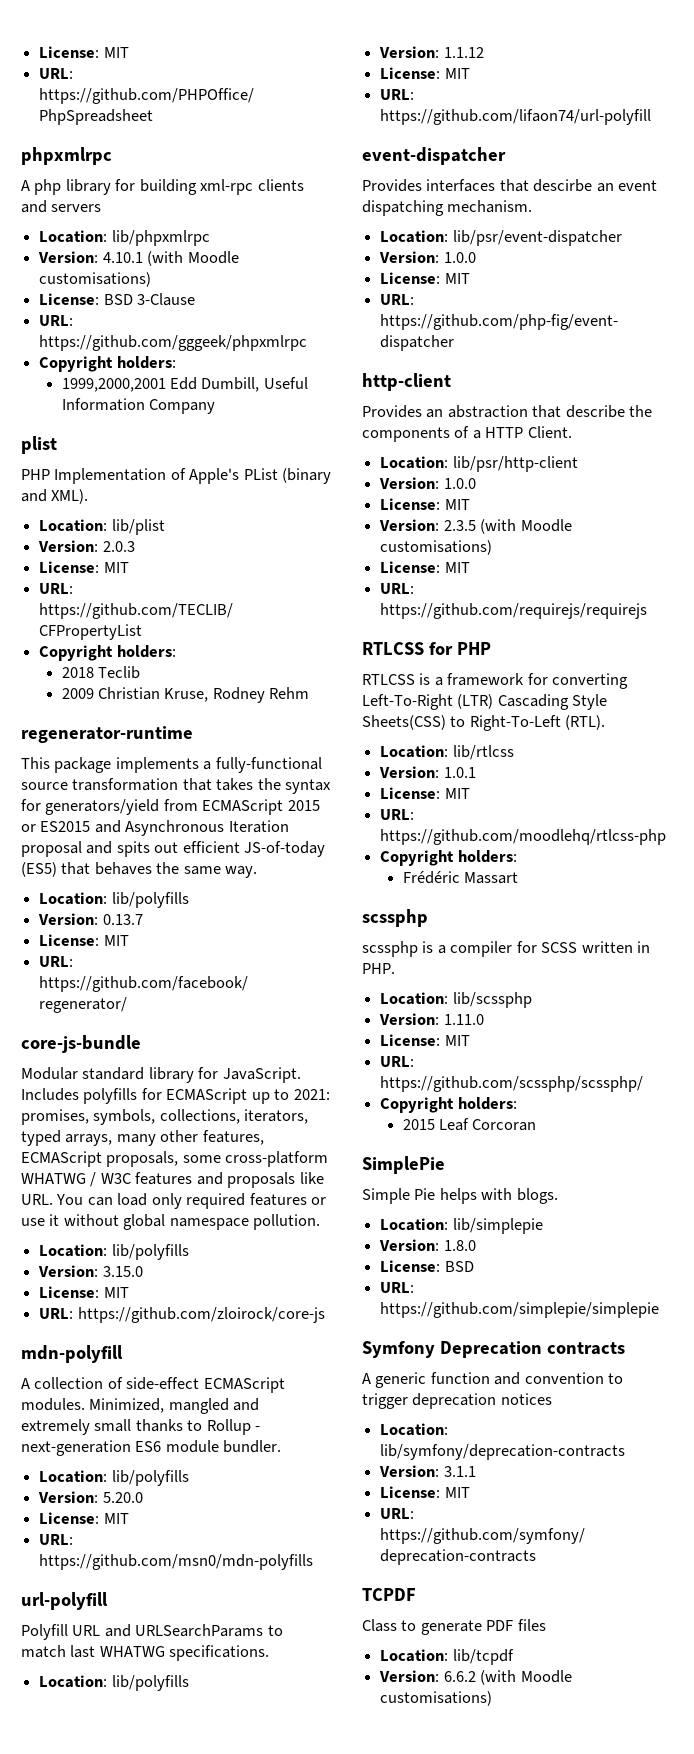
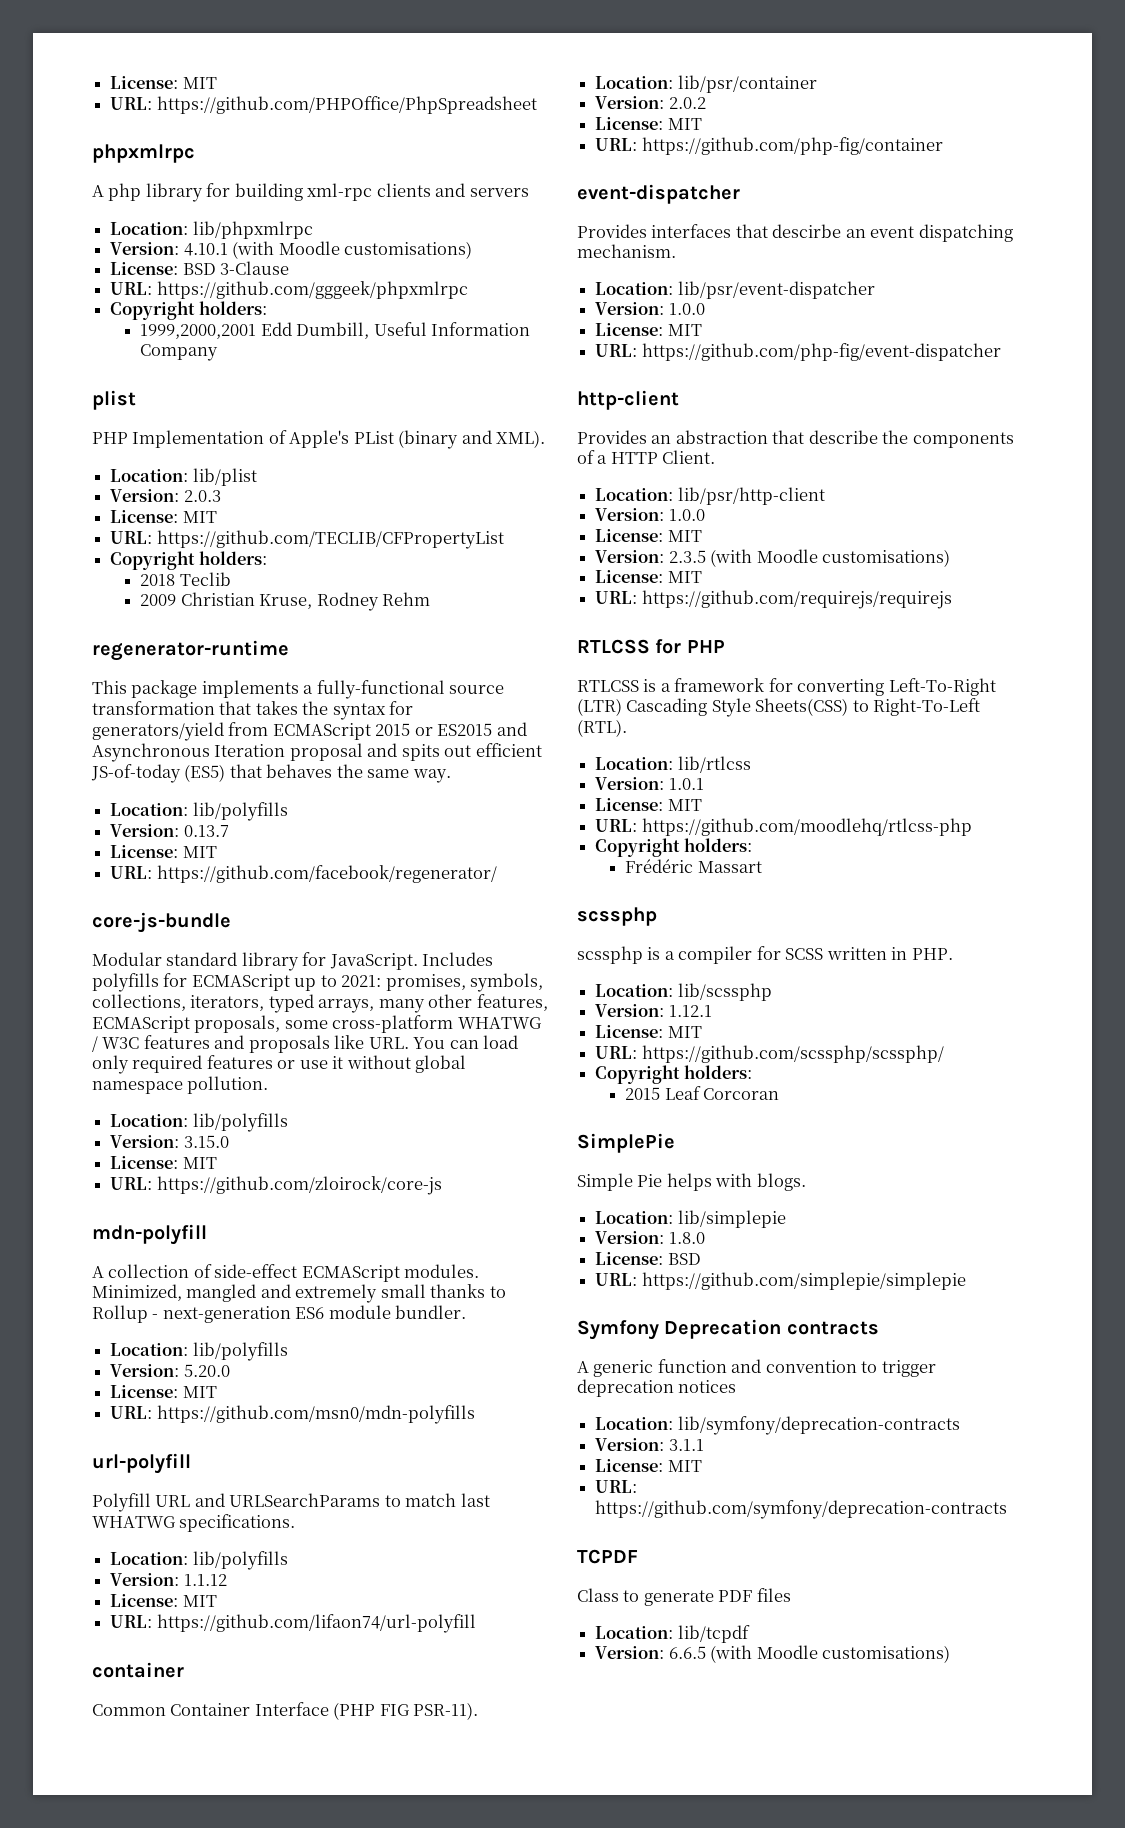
(652, 117) none -> [92,1662,184,1678] [92,1702,479,1720] [595,75,817,93] [595,96,706,109] [595,117,702,130] [595,137,943,155] // container // Common Container Interface (PHP FIG PSR-11). // Location: lib/psr/container // Version: 2.0.2 // License: MIT // URL: https://github.com/php-fig/container
[443,1014,484,1025] 1.11.0 -> [668,1005,712,1017] 1.12.1
[443,1671,476,1682] 6.6.2 -> [668,1646,706,1659] 6.6.5

